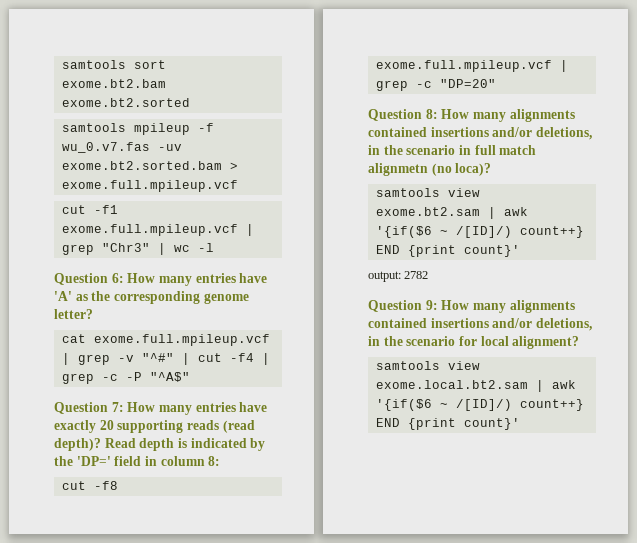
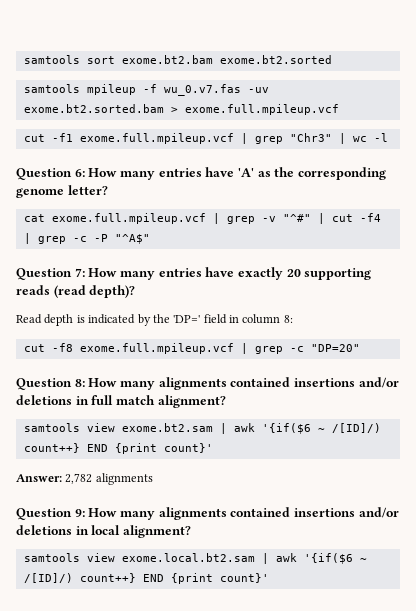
(101, 444) none -> (136, 291) //
[535,127,592,140] [368,145,537,155] [368,163,492,176] deletions, in the scenario in full match alignmetn (no loca)? -> [16,395,226,408] deletions in full match alignment?
[368,271,429,282] output: 2782 -> [16,473,153,485] Answer: 2,782 alignments
[535,318,592,331] [368,336,477,346] deletions, in the scenario for -> [16,525,89,535] deletions in

